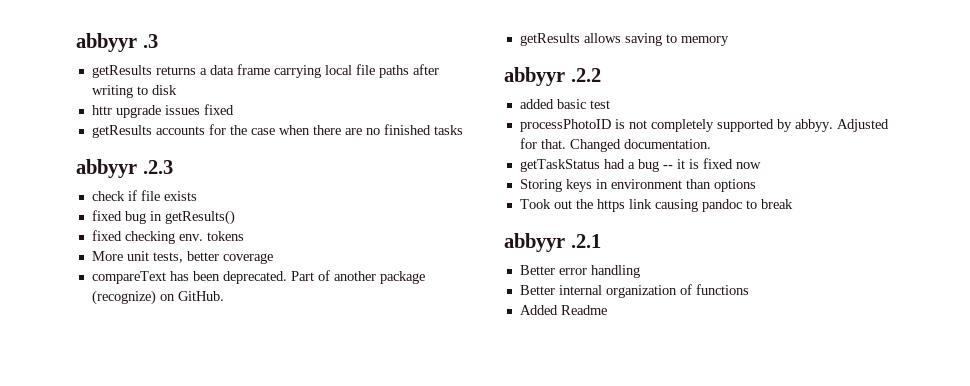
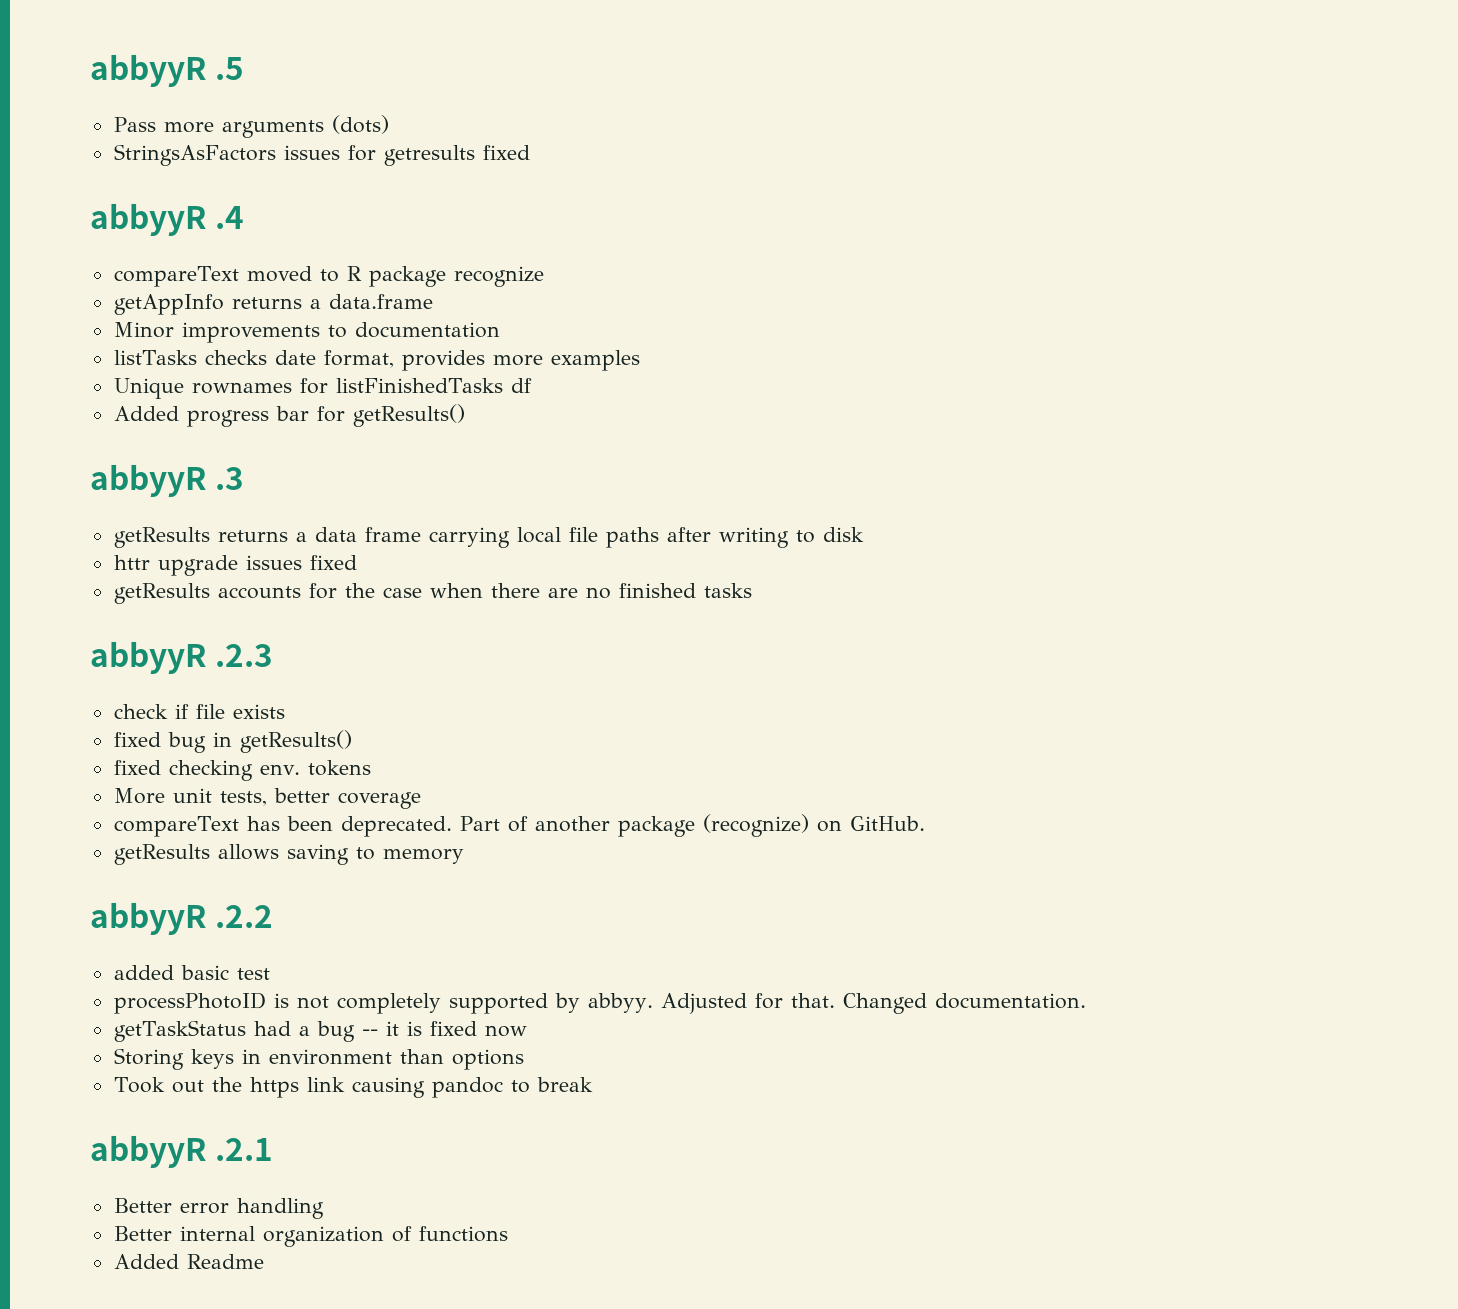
[76,33,137,52] abbyyr -> [90,54,244,87] [113,115,389,138] [113,144,530,166] [90,203,244,236] [113,266,544,287] [113,294,433,315] [113,322,500,343] [113,350,640,371] [113,378,532,399] [113,404,465,427] [90,464,206,497] abbyyR .5 // Pass more arguments (dots) // StringsAsFactors issues for getresults fixed // abbyyR .4 // compareText moved to R package recognize // getAppInfo returns a data.frame // Minor improvements to documentation // listTasks checks date format, provides more examples // Unique rownames for listFinishedTasks df // Added progress bar for getResults() // abbyyR
[76,159,137,178] abbyyr -> [90,641,206,674] abbyyR
[504,67,565,86] abbyyr -> [90,902,206,935] abbyyR
[504,233,565,252] abbyyr -> [90,1135,206,1168] abbyyR

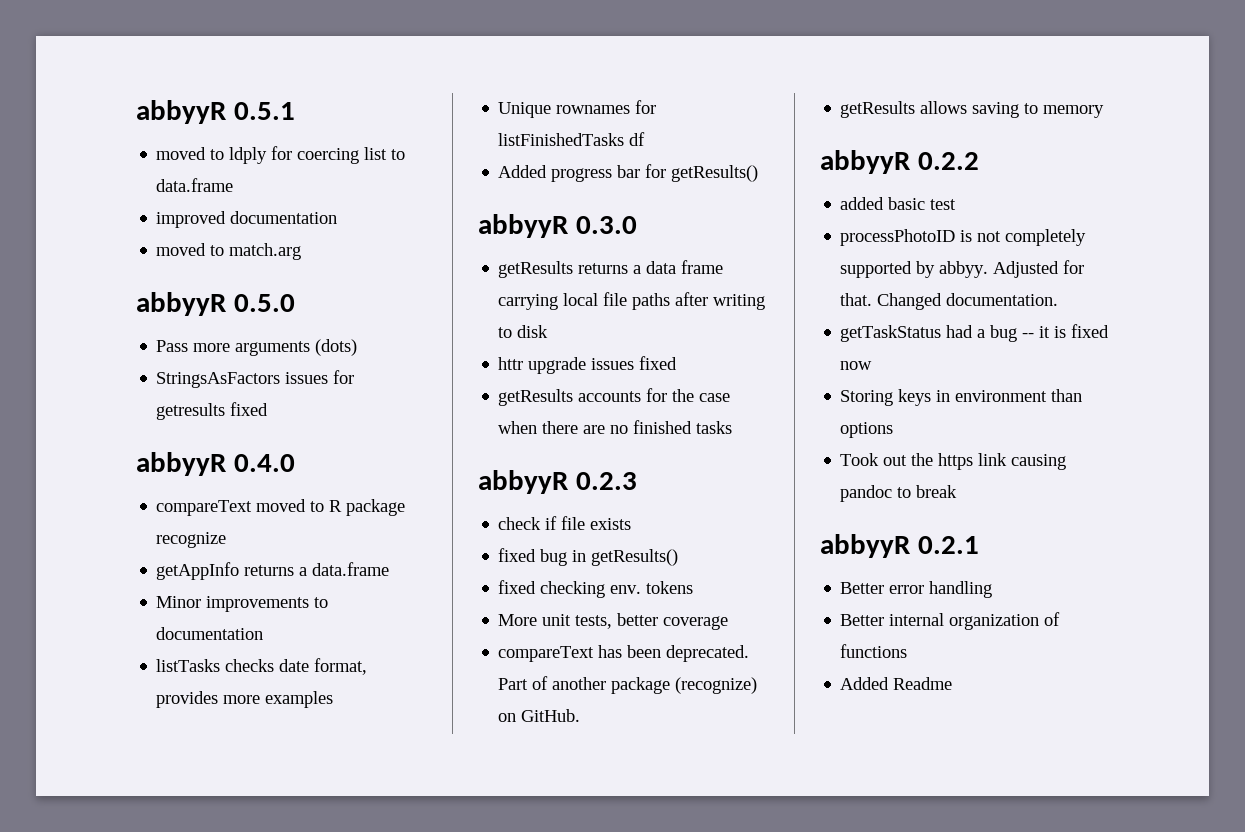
[90,54,244,87] abbyyR .5 -> [136,100,295,124] [156,146,406,164] [156,178,234,192] [156,211,338,228] [156,243,302,260] [136,292,295,316] abbyyR 0.5.1 // moved to ldply for coercing list to data.frame // improved documentation // moved to match.arg // abbyyR 0.5.0
[214,206,244,229] .4 -> [233,454,295,472] 0.4.0
[214,467,244,490] .3 -> [575,216,637,234] 0.3.0
[214,644,273,667] .2.3 -> [575,472,637,490] 0.2.3
[214,905,273,928] .2.2 -> [917,152,979,170] 0.2.2
[214,1138,273,1161] .2.1 -> [917,536,979,554] 0.2.1

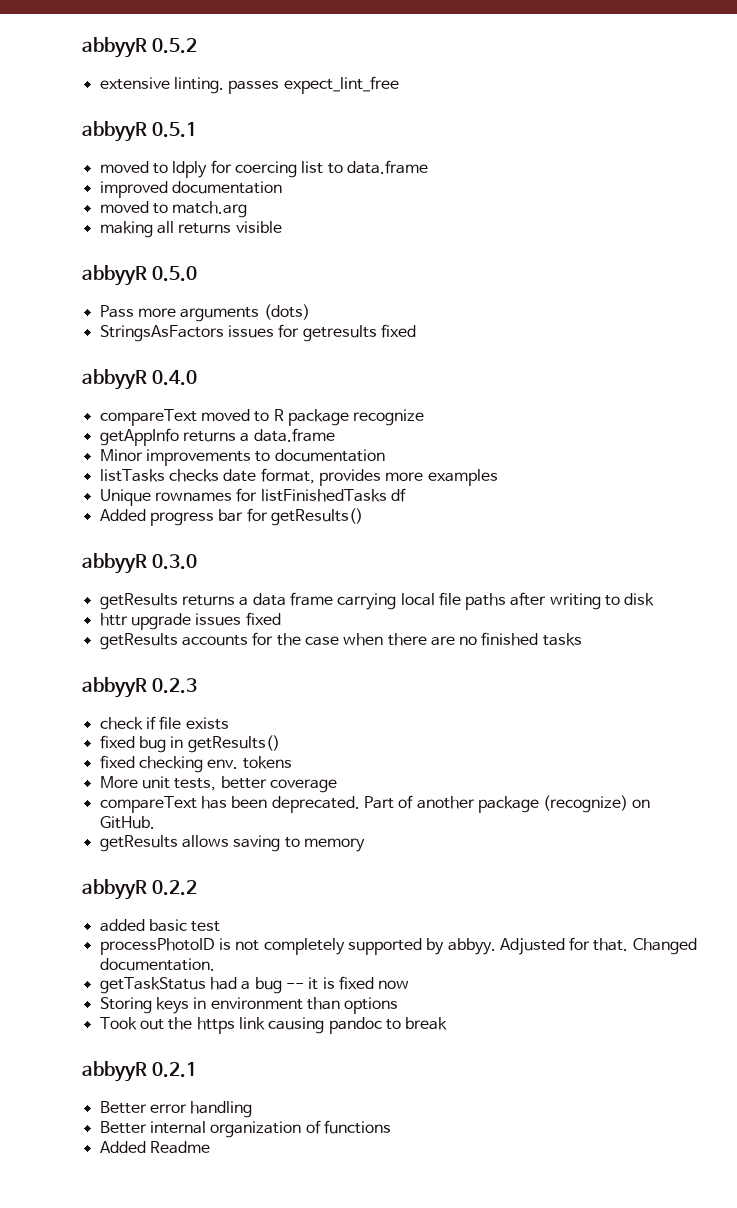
[136,100,227,124] abbyyR -> [82,37,197,58] [99,76,399,94] [82,121,147,142] abbyyR 0.5.2 // extensive linting. passes expect_lint_free // abbyyR
(302, 251) none -> [99,221,282,238] // making all returns visible

